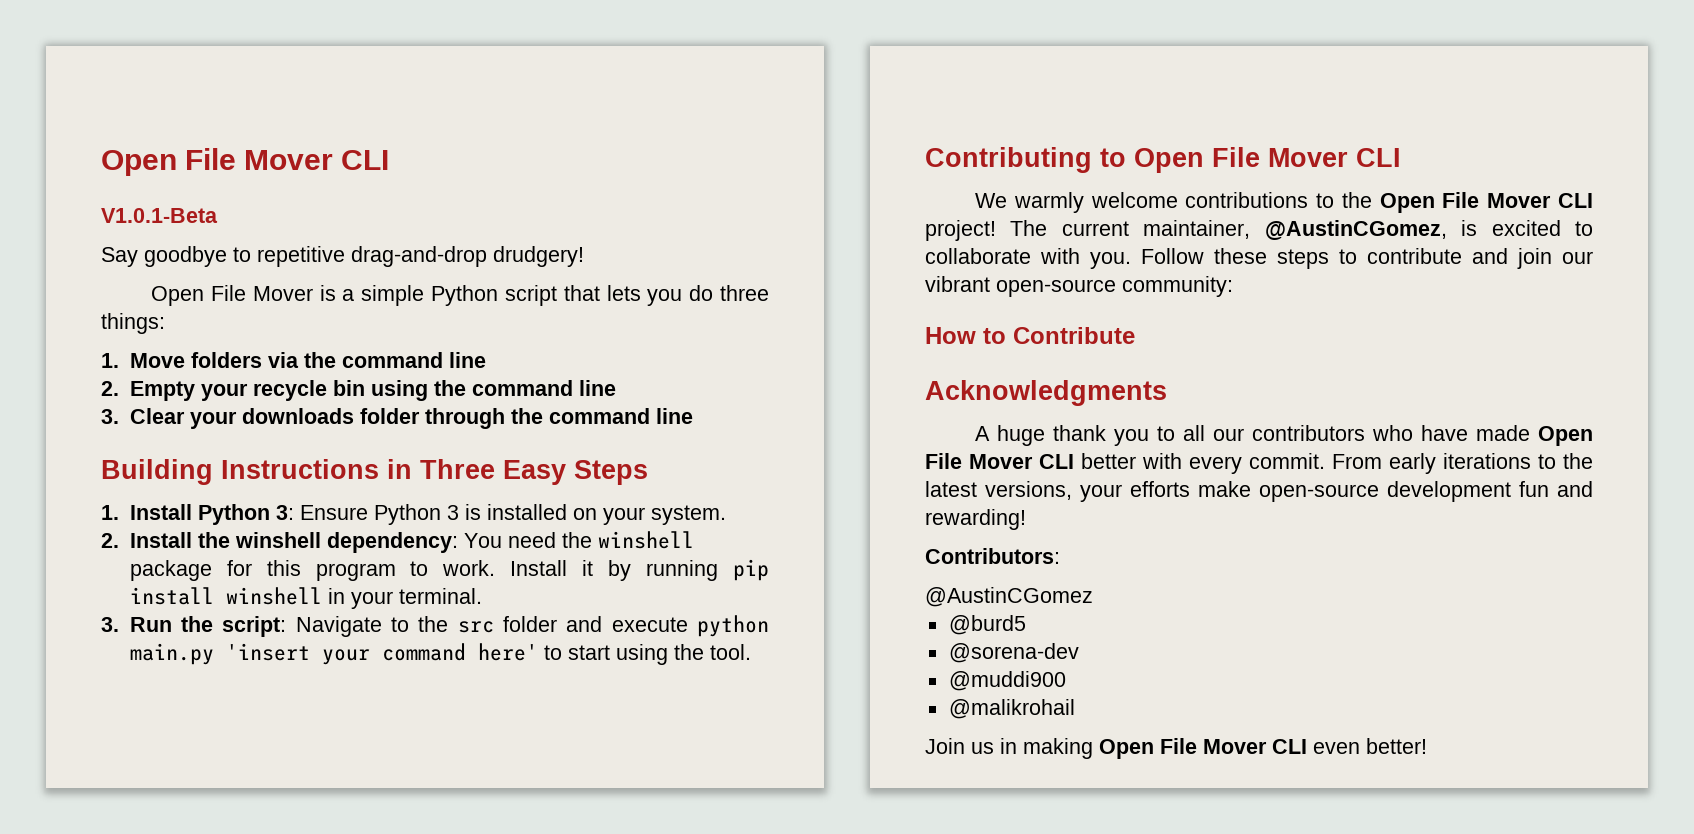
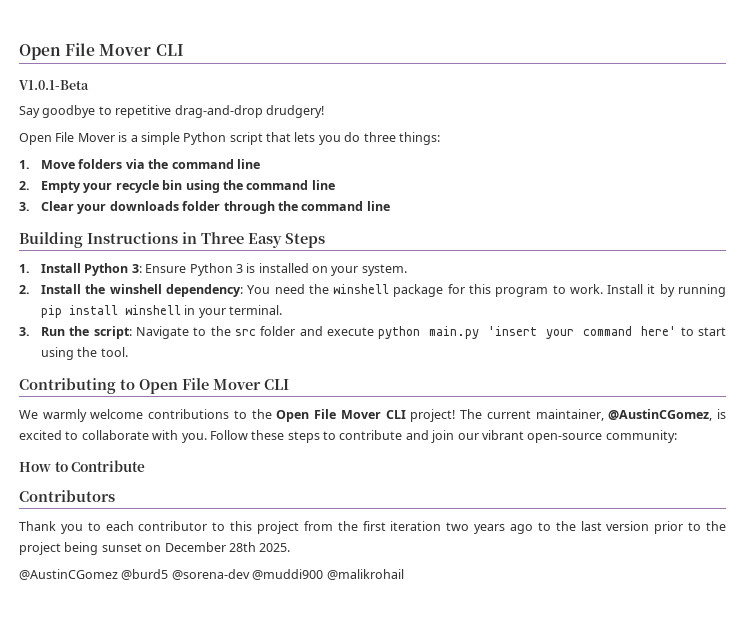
[925,380,1167,406] [975,425,1593,446] [925,453,1593,474] [925,481,1593,502] [925,509,1026,530] [925,548,1060,564] Acknowledgments // A huge thank you to all our contributors who have made Open File Mover CLI better with every commit. From early iterations to the latest versions, your efforts make open-source development fun and rewarding! // Contributors: -> [19,490,115,502] [19,521,726,534] [19,542,291,555] Contributors // Thank you to each contributor to this project from the first iteration two years ago to the last version prior to the project being sunset on December 28th 2025.
(1093, 597) // -> (118, 574) none
(1026, 625) // -> (169, 574) none
(1079, 653) // -> (250, 574) none
(1066, 681) // -> (324, 574) none
[925,738,1427,759] // Join us in making Open File Mover CLI even better! -> (404, 574) none

